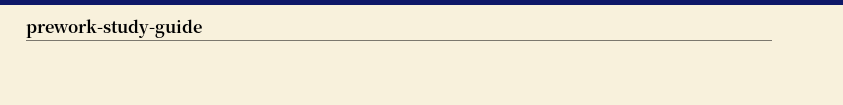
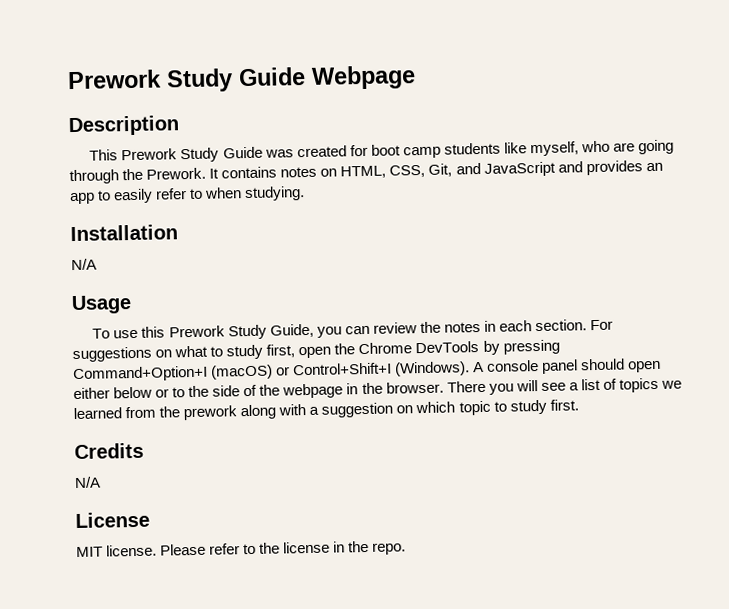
[26,19,202,38] prework-study-guide -> [67,65,416,93] [68,115,180,137] [89,139,675,163] [69,160,663,185] [70,186,306,205] [70,224,178,242] [71,258,97,271] [71,295,132,315] [92,319,614,340] [72,339,560,363] [73,358,662,383] [73,377,682,400] [73,399,579,421] [74,442,144,460] [74,476,101,489] [75,511,150,529] [76,540,407,558] Prework Study Guide Webpage // Description // This Prework Study Guide was created for boot camp students like myself, who are going through the Prework. It contains notes on HTML, CSS, Git, and JavaScript and provides an app to easily refer to when studying. // Installation // N/A // Usage // To use this Prework Study Guide, you can review the notes in each section. For suggestions on what to study first, open the Chrome DevTools by pressing Command+Option+I (macOS) or Control+Shift+I (Windows). A console panel should open either below or to the side of the webpage in the browser. There you will see a list of topics we learned from the prework along with a suggestion on which topic to study first. // Credits // N/A // License // MIT license. Please refer to the license in the repo.

